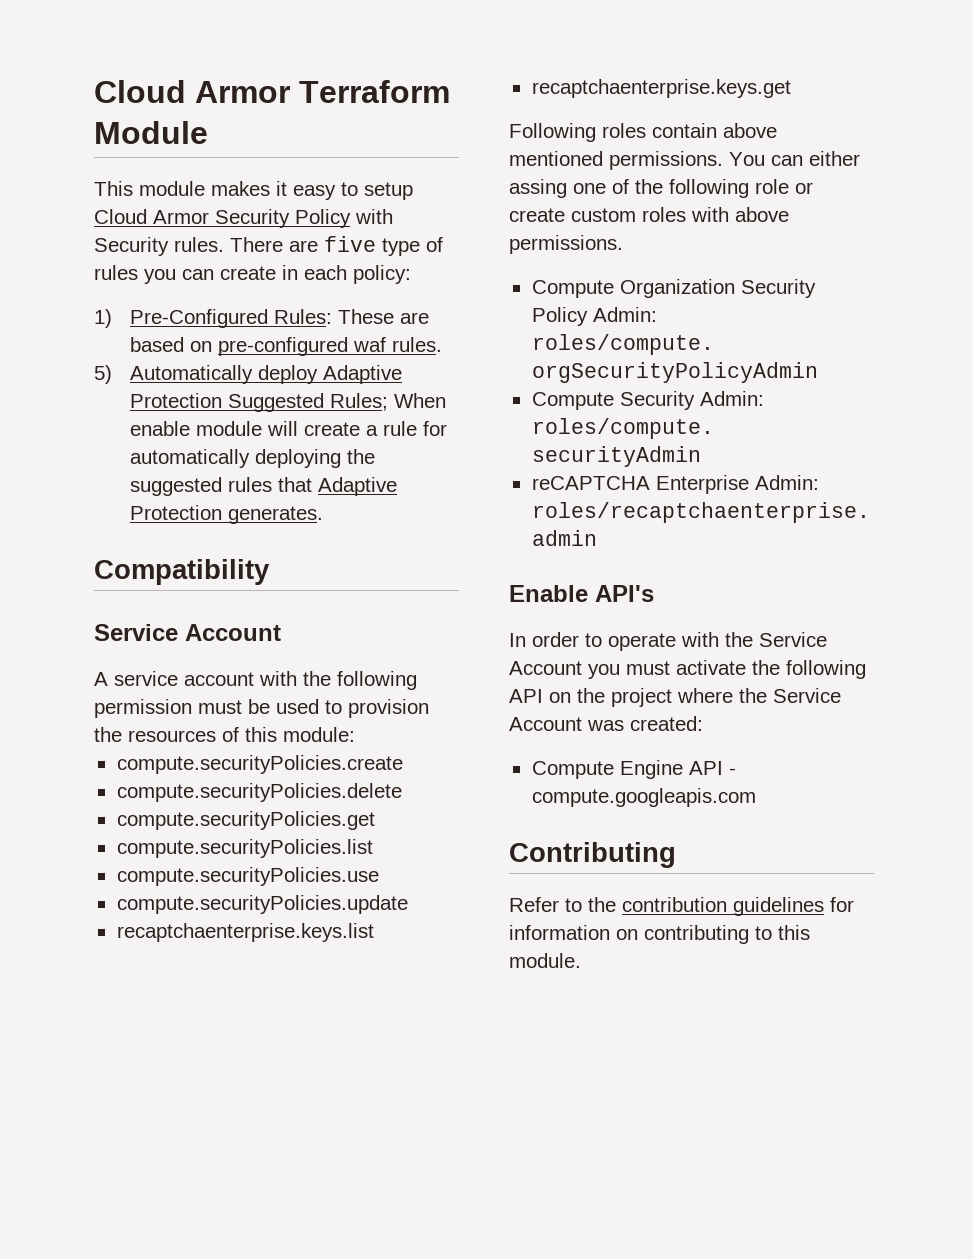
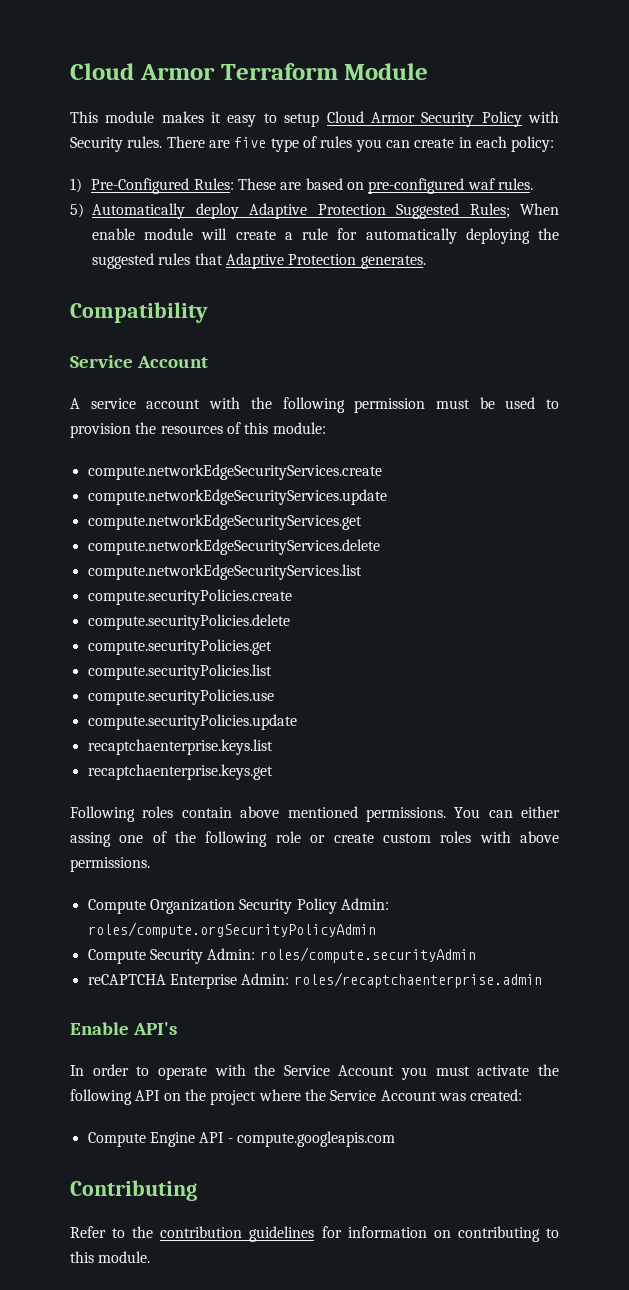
(355, 734) none -> [87,464,382,480] [87,489,387,505] [87,514,362,530] [87,539,380,555] [87,564,362,580] // compute.networkEdgeSecurityServices.create // compute.networkEdgeSecurityServices.update // compute.networkEdgeSecurityServices.get // compute.networkEdgeSecurityServices.delete // compute.networkEdgeSecurityServices.list

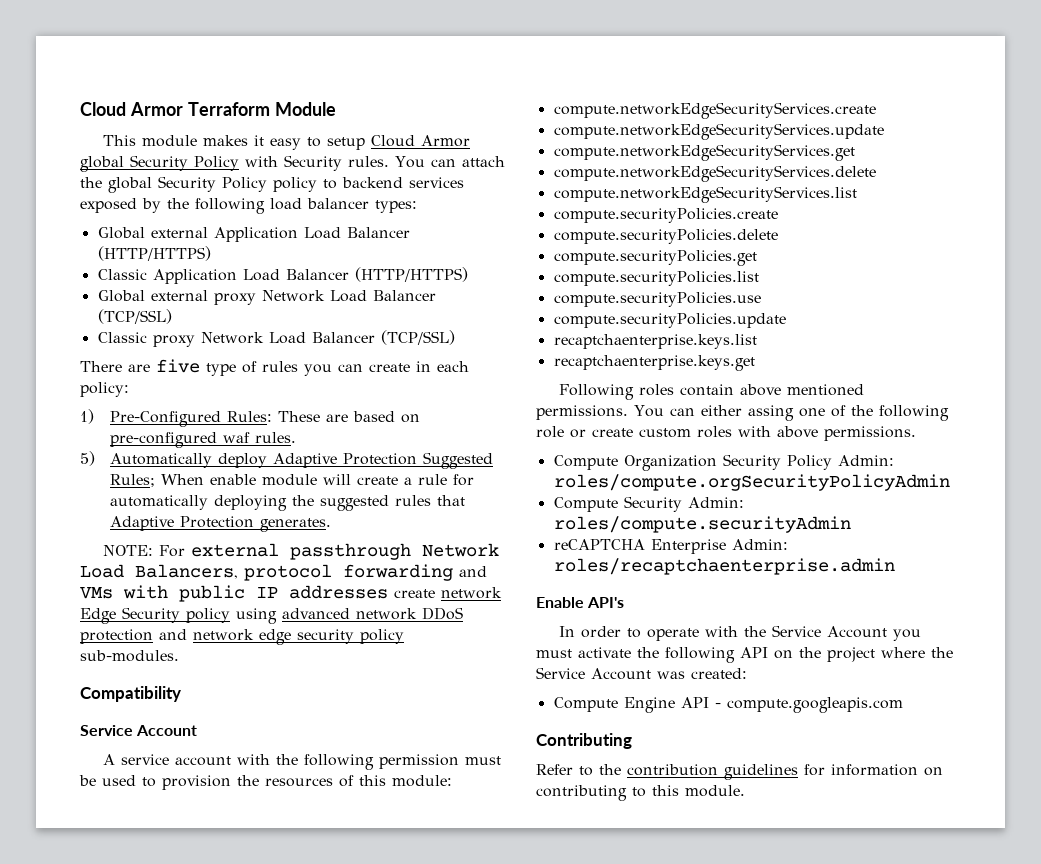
(415, 117) none -> [80,156,124,172] global
(163, 142) none -> [395,156,505,168] [80,176,464,193] [80,198,417,214] [97,227,410,242] [97,246,211,261] [97,267,468,284] [97,290,436,305] [97,309,172,324] [97,330,455,347] You can attach the global Security Policy policy to backend services exposed by the following load balancer types: // Global external Application Load Balancer (HTTP/HTTPS) // Classic Application Load Balancer (HTTP/HTTPS) // Global external proxy Network Load Balancer (TCP/SSL) // Classic proxy Network Load Balancer (TCP/SSL) //
(426, 262) none -> [103,543,500,560] [80,564,487,581] [80,585,502,602] [80,607,463,624] [80,629,404,645] [80,650,179,662] // NOTE: For external passthrough Network Load Balancers, protocol forwarding and VMs with public IP addresses create network Edge Security policy using advanced network DDoS protection and network edge security policy sub-modules.

